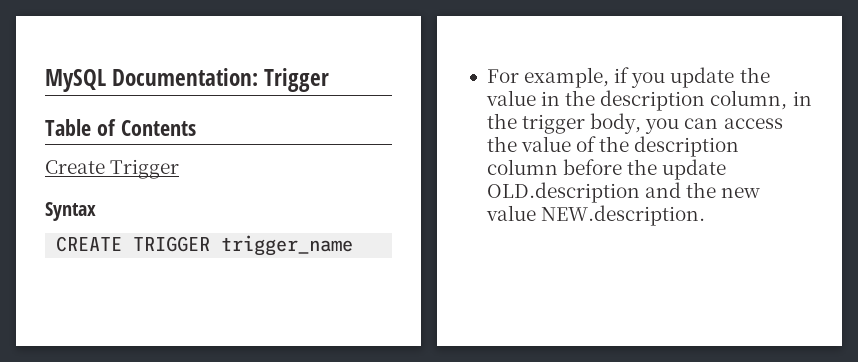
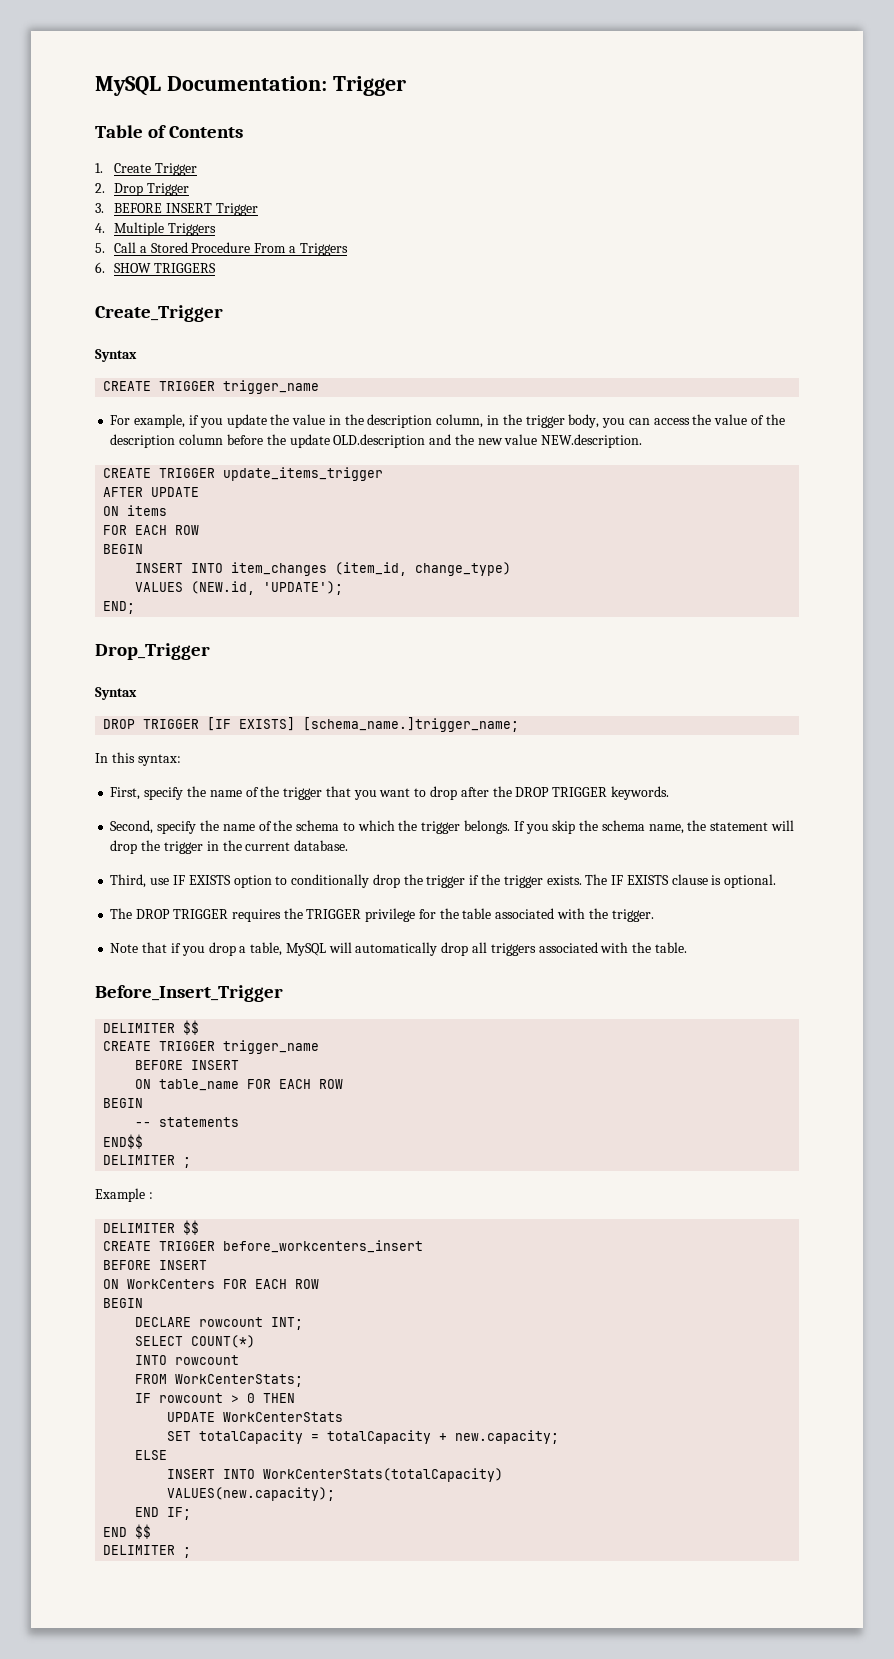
(196, 128) none -> [95,163,103,173] 1.
(180, 169) none -> [95,183,189,196] [95,203,258,216] [95,222,216,236] [95,242,348,256] [95,262,216,273] [95,305,223,322] // 2. Drop Trigger // 3. BEFORE INSERT Trigger // 4. Multiple Triggers // 5. Call a Stored Procedure From a Triggers // 6. SHOW TRIGGERS // Create_Trigger
(706, 215) none -> [103,467,384,481] [103,487,200,497] [103,505,168,516] [103,525,200,535] [103,544,144,554] [135,562,512,576] [135,581,344,595] [103,601,136,614] [95,643,210,660] [95,687,137,700] [103,717,520,732] [95,752,181,766] [110,786,669,800] [110,820,794,834] [110,840,349,854] [110,874,777,888] [110,908,654,922] [110,942,687,956] [95,985,283,1002] [103,1020,200,1035] [103,1040,320,1054] [135,1060,240,1070] [135,1079,344,1091] [103,1098,144,1108] [135,1117,240,1127] [103,1134,144,1149] [103,1155,192,1168] [95,1188,153,1202] [103,1220,200,1235] [103,1240,424,1253] [103,1260,208,1270] [103,1279,320,1289] [103,1298,144,1308] [135,1317,304,1330] [135,1335,256,1348] [135,1355,240,1365] [135,1374,304,1387] [135,1393,296,1403] [167,1412,344,1422] [167,1430,560,1444] [135,1450,168,1460] [167,1468,504,1482] [167,1487,336,1501] [135,1507,192,1520] [103,1524,152,1539] [103,1545,192,1558] // CREATE TRIGGER update_items_trigger // AFTER UPDATE // ON items // FOR EACH ROW // BEGIN // INSERT INTO item_changes (item_id, change_type) // VALUES (NEW.id, 'UPDATE'); // END; // Drop_Trigger // Syntax // DROP TRIGGER [IF EXISTS] [schema_name.]trigger_name; // In this syntax: // First, specify the name of the trigger that you want to drop after the DROP TRIGGER keywords. // Second, specify the name of the schema to which the trigger belongs. If you skip the schema name, the statement will drop the trigger in the current database. // Third, use IF EXISTS option to conditionally drop the trigger if the trigger exists. The IF EXISTS clause is optional. // The DROP TRIGGER requires the TRIGGER privilege for the table associated with the trigger. // Note that if you drop a table, MySQL will automatically drop all triggers associated with the table. // Before_Insert_Trigger // DELIMITER $$ // CREATE TRIGGER trigger_name // BEFORE INSERT // ON table_name FOR EACH ROW // BEGIN // -- statements // END$$ // DELIMITER ; // Example : // DELIMITER $$ // CREATE TRIGGER before_workcenters_insert // BEFORE INSERT // ON WorkCenters FOR EACH ROW // BEGIN // DECLARE rowcount INT; // SELECT COUNT(*) // INTO rowcount // FROM WorkCenterStats; // IF rowcount > 0 THEN // UPDATE WorkCenterStats // SET totalCapacity = totalCapacity + new.capacity; // ELSE // INSERT INTO WorkCenterStats(totalCapacity) // VALUES(new.capacity); // END IF; // END $$ // DELIMITER ;

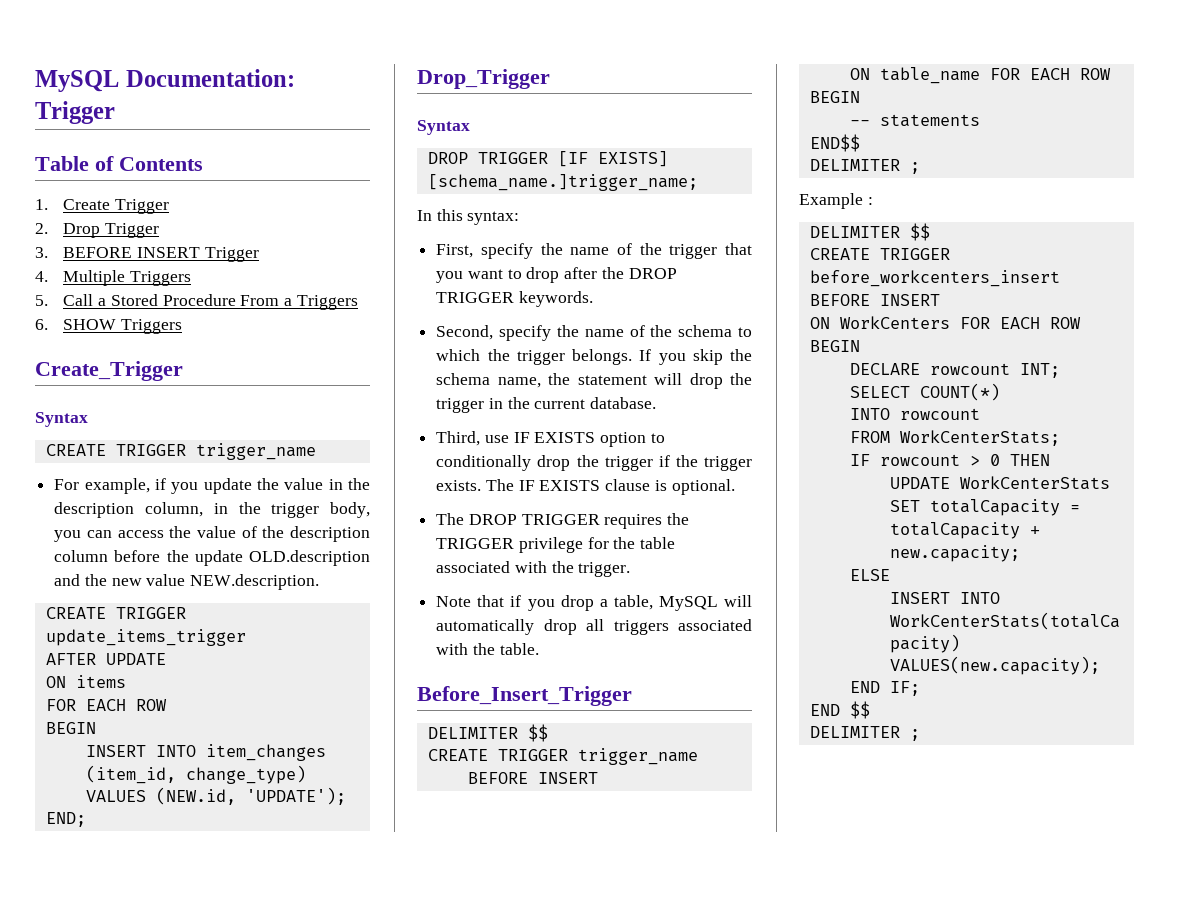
[153,263,216,273] TRIGGERS -> [121,319,183,334] Triggers

